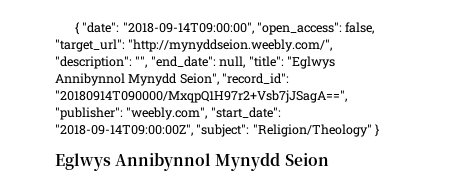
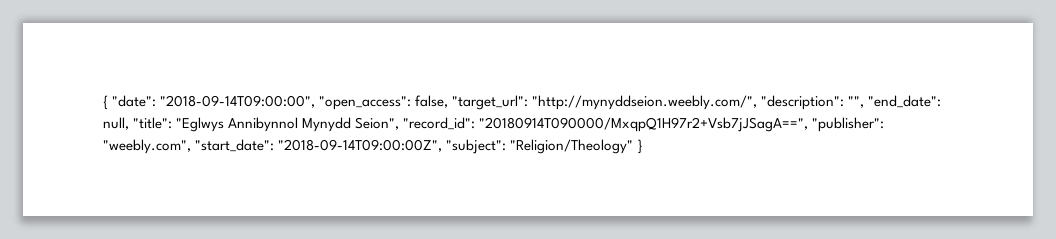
[55,152,329,171] // Eglwys Annibynnol Mynydd Seion -> (644, 146) none

